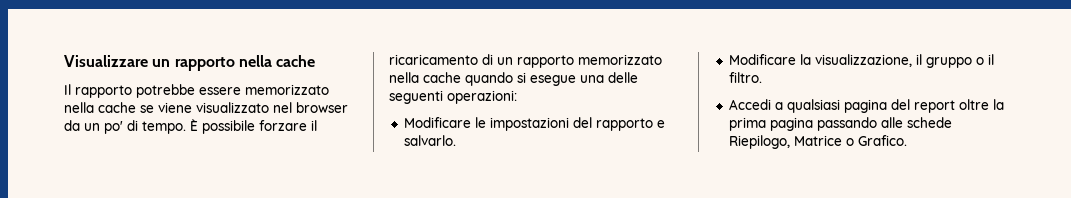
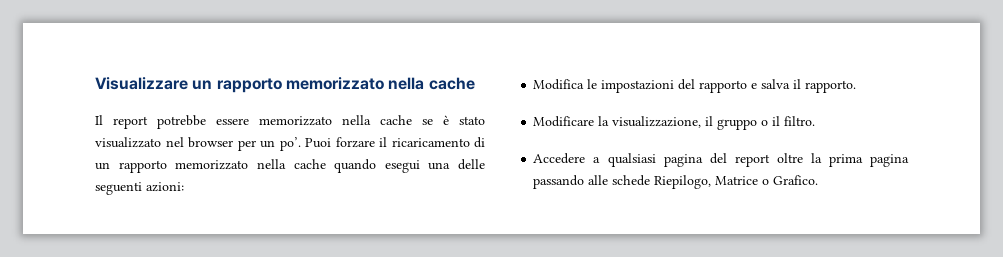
(235, 64) none -> [285,77,384,90] memorizzato
[75,85,132,98] rapporto -> [113,116,148,129] report
[158,102,192,113] viene -> [443,115,485,125] è stato
[64,119,255,134] da un po' di tempo. È possibile -> [237,137,331,151] per un po’. Puoi
[517,72,576,86] si esegue -> [384,160,420,173] esegui
[447,90,517,104] [403,117,471,128] operazioni: // Modificare -> [146,182,184,192] [533,79,585,90] azioni: // Modifica
[403,135,456,146] salvarlo. -> [761,79,857,93] salva il rapporto.
[728,99,771,110] Accedi -> [533,153,586,164] Accedere

